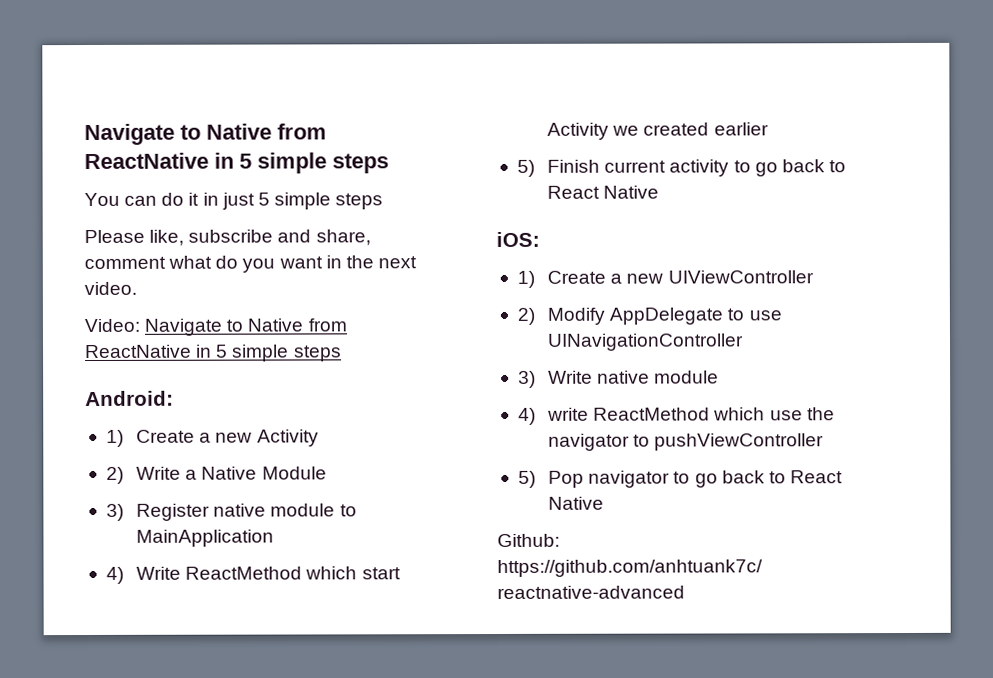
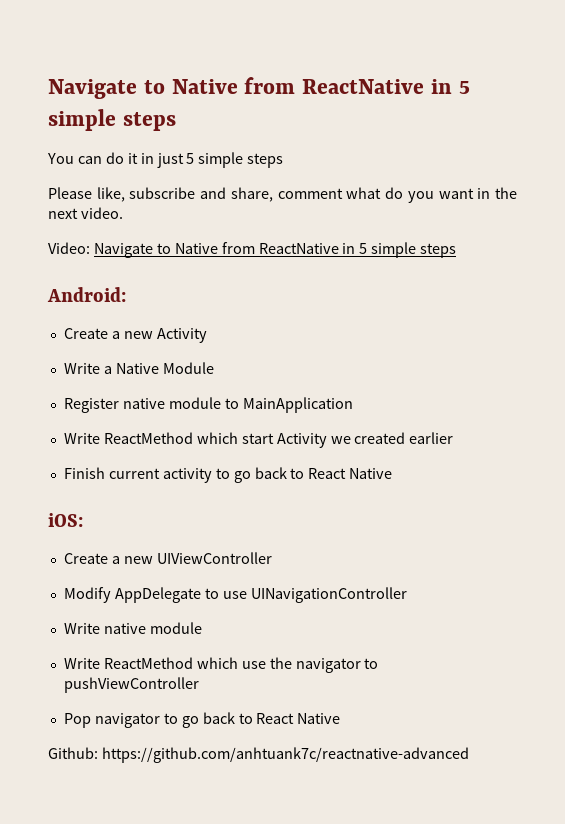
[105,429,124,447] 1) -> (126, 294) none
[105,466,124,484] 2) -> (207, 335) none
[105,503,124,521] 3) -> (214, 368) none
[105,566,124,584] 4) -> (353, 405) none
[516,159,535,177] 5) -> (454, 438) none
[516,270,535,288] 1) -> (83, 520) none
[516,307,535,325] 2) -> (272, 558) none
[517,370,536,388] 3) -> (407, 595) none
[517,407,590,425] 4) write -> [63,658,100,669] Write
[517,470,536,488] 5) -> (199, 685) none

